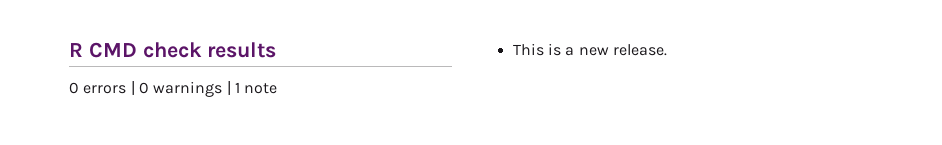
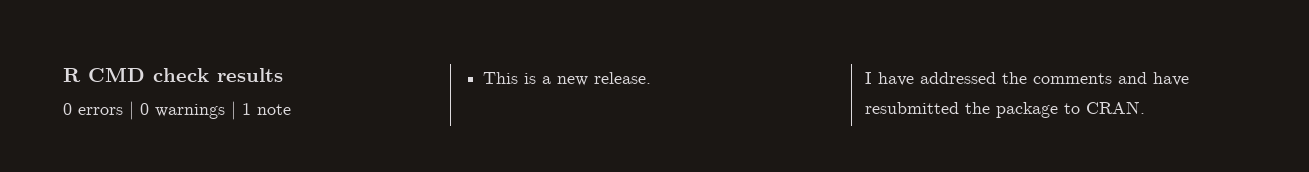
(667, 50) none -> [865,72,1189,86] [865,101,1145,118] // I have addressed the comments and have resubmitted the package to CRAN.

